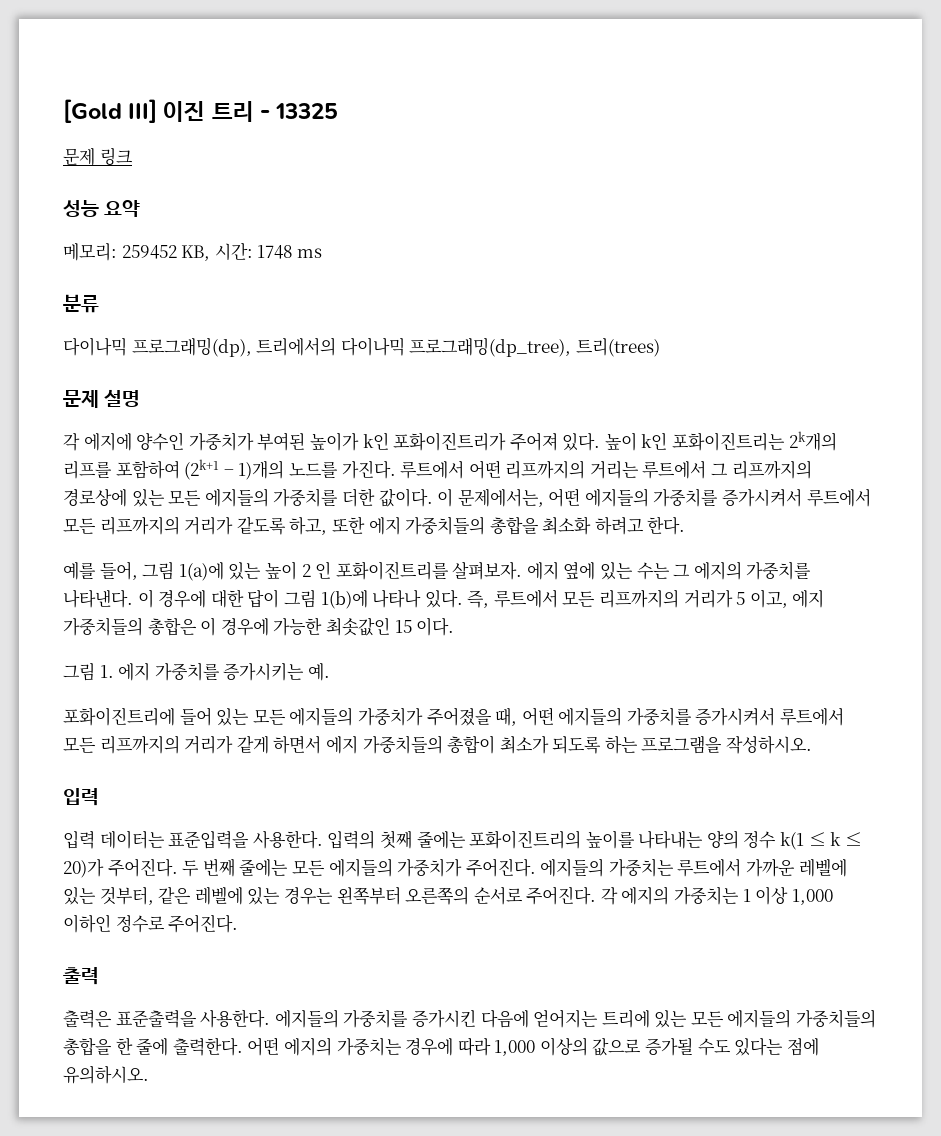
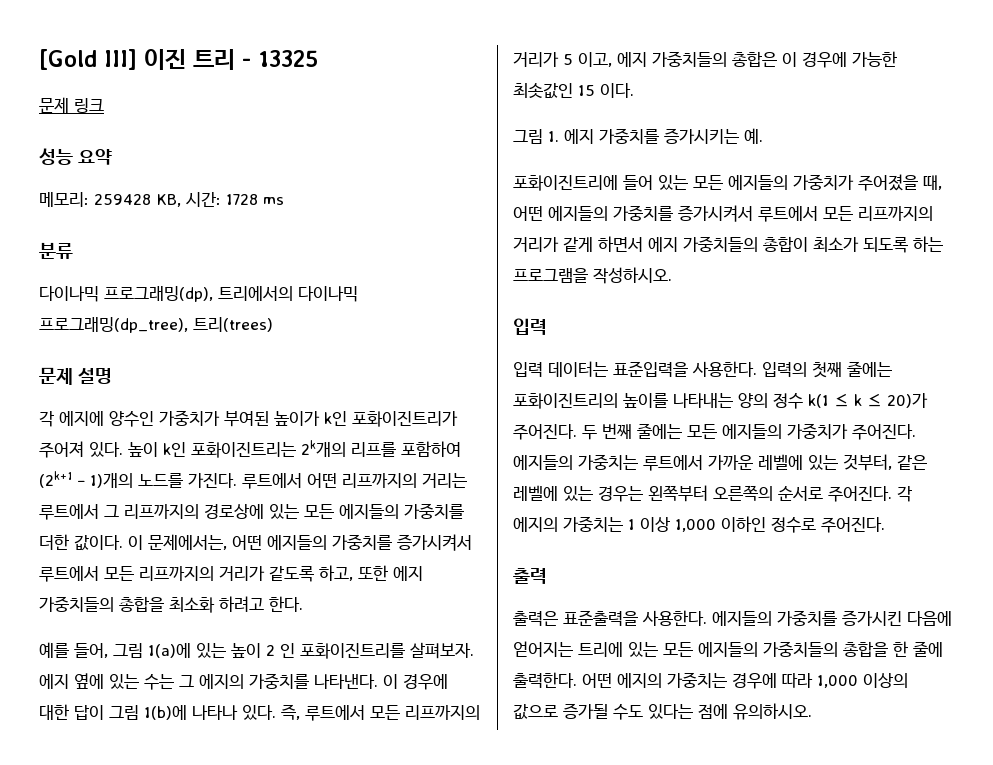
[121,245,177,259] 259452 -> [94,194,151,205] 259428
[257,245,293,259] 1748 -> [226,194,258,205] 1728

